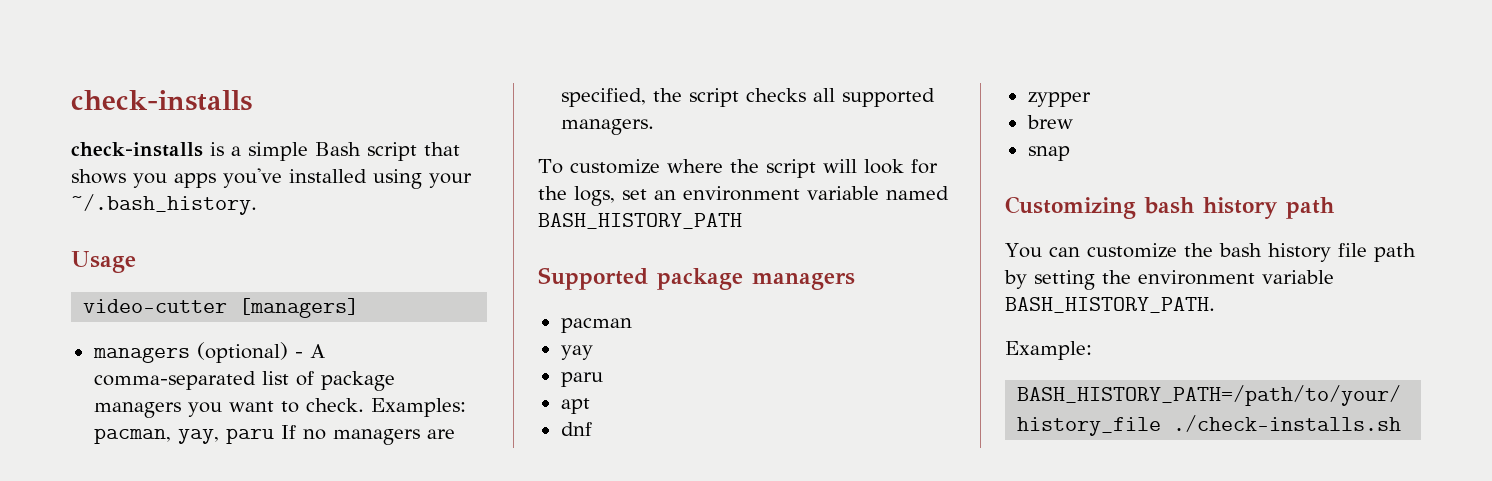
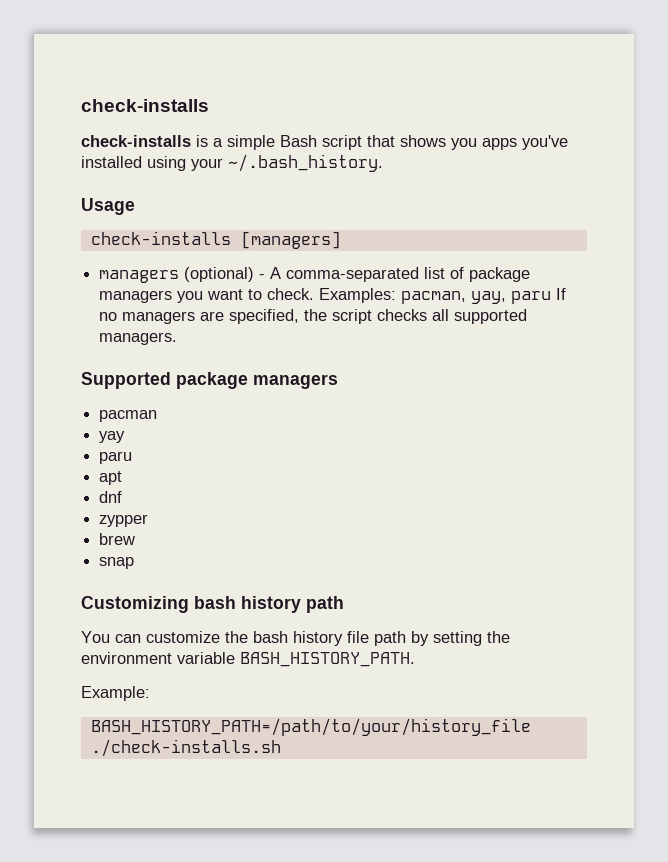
[83,299,228,313] video-cutter -> [90,231,231,245] check-installs
[538,159,938,178] [538,186,949,206] [538,213,742,229] // To customize where the script will look for the logs, set an environment variable named BASH_HISTORY_PATH -> (178, 338) none

